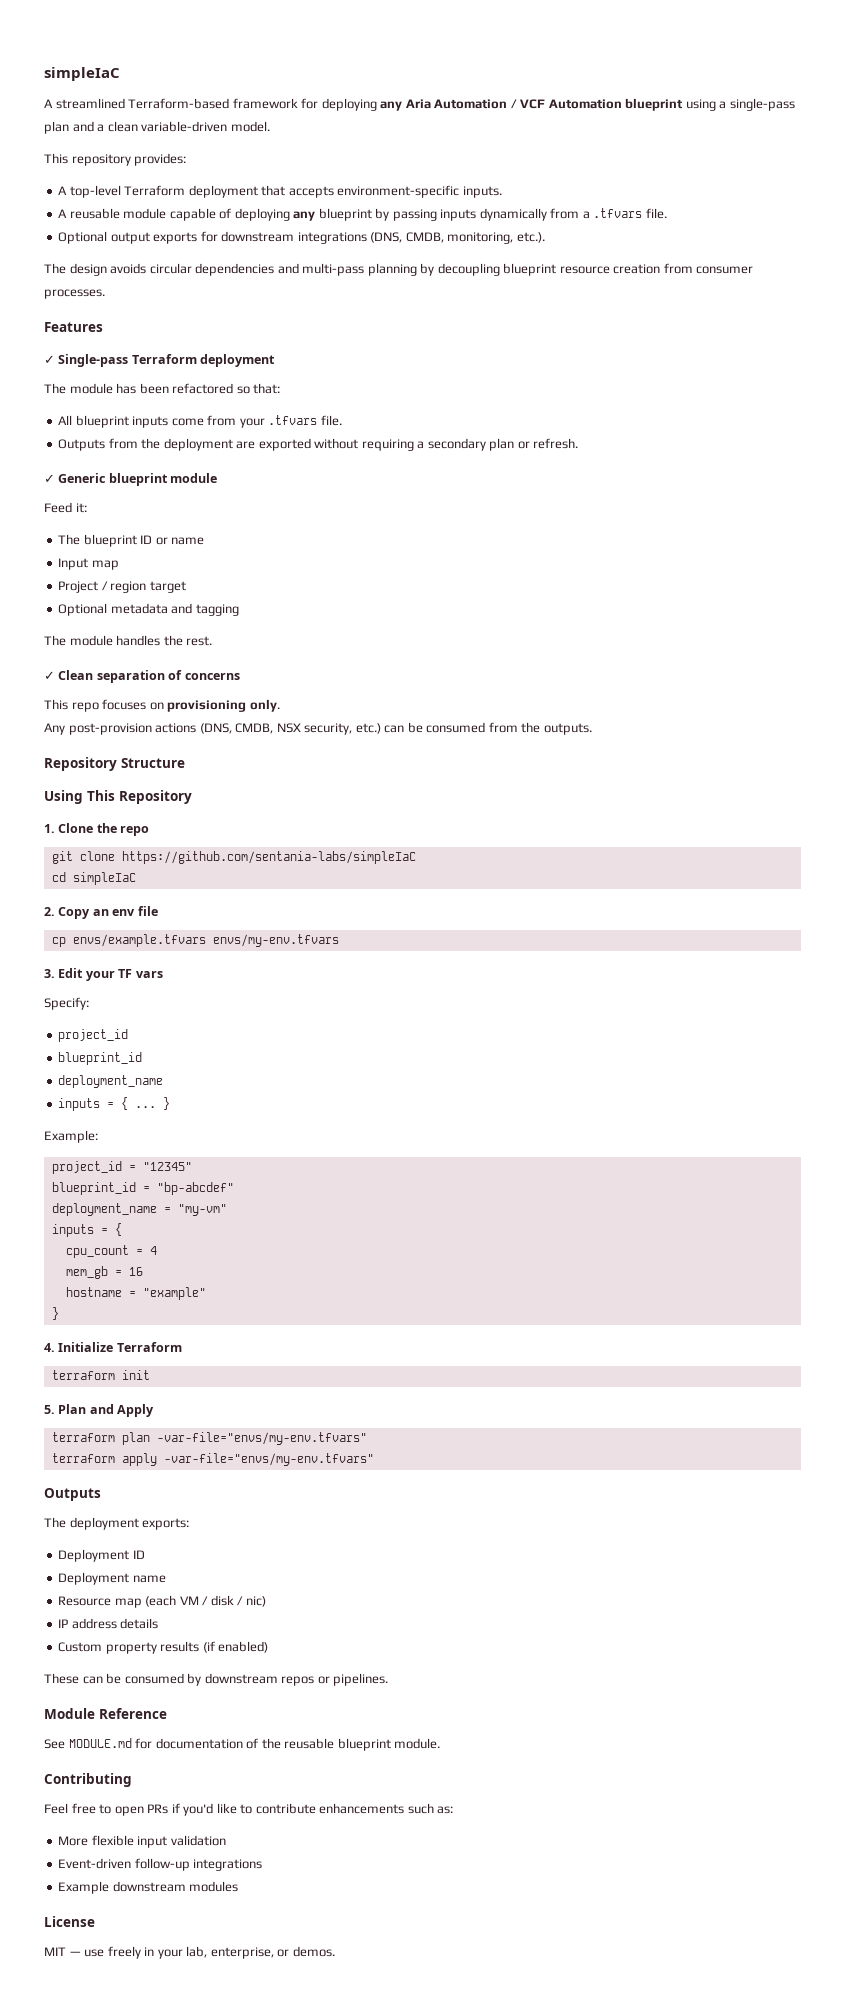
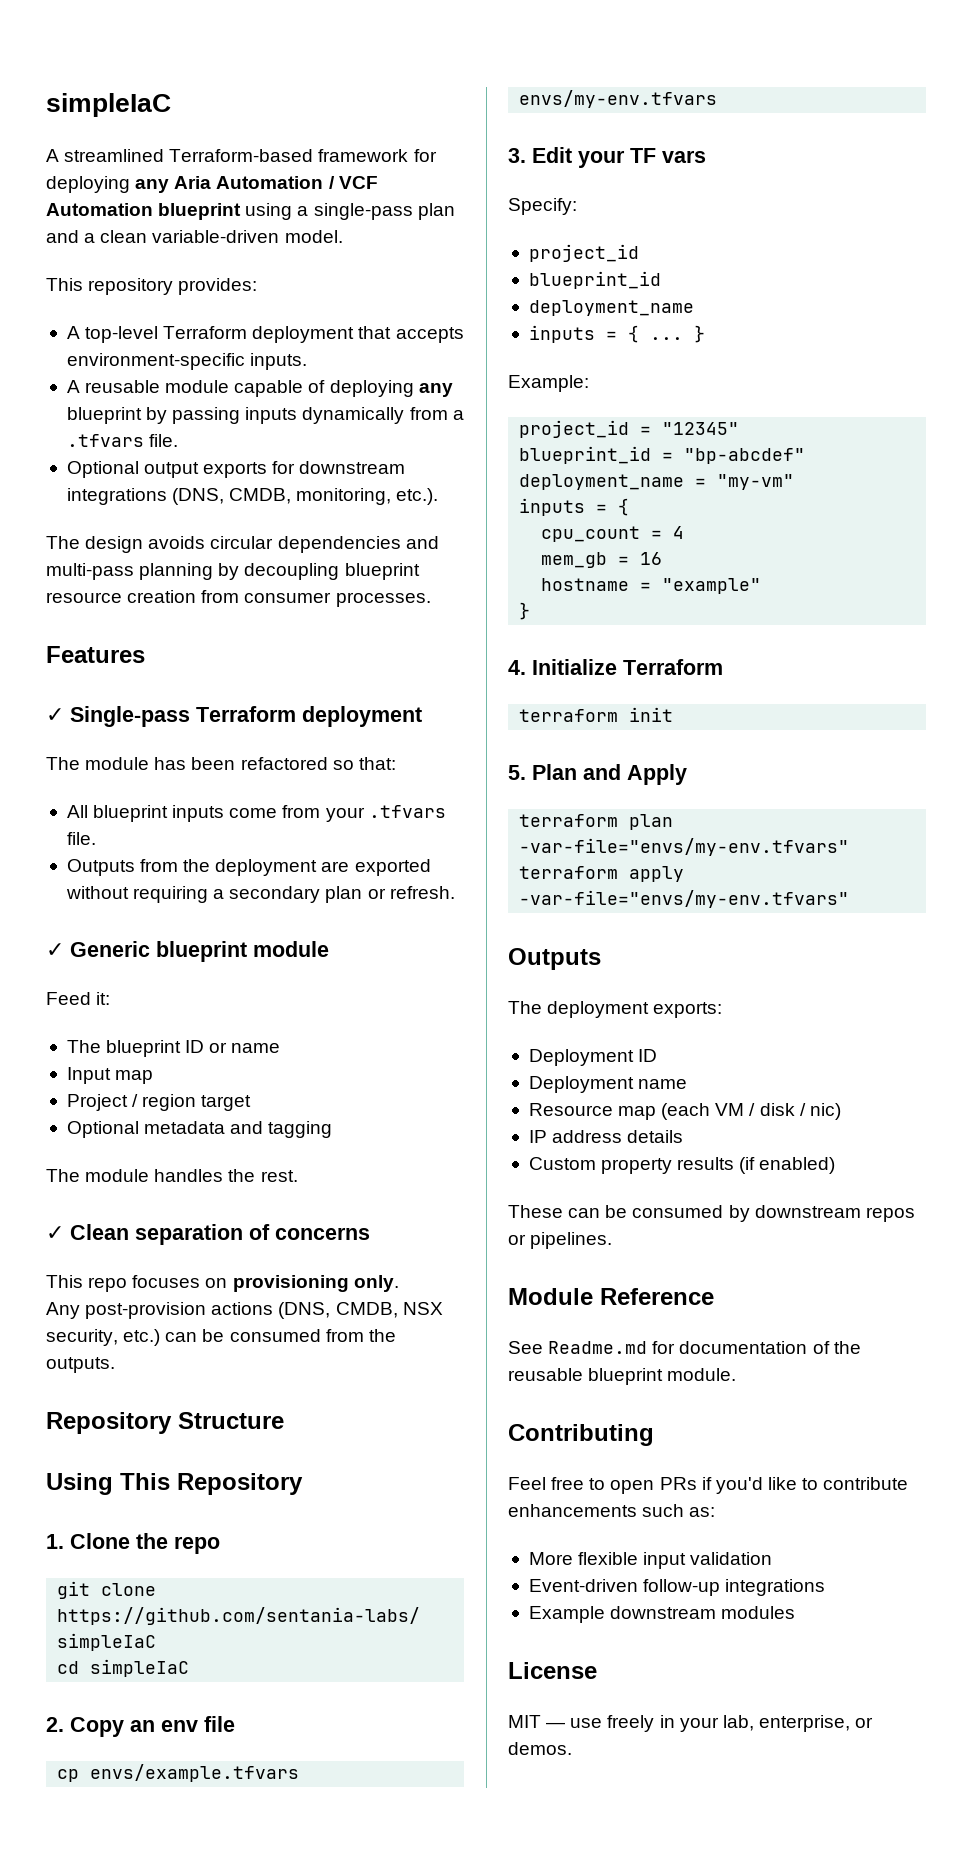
[68,1738,132,1748] MODULE.md -> [548,1341,648,1354] Readme.md

